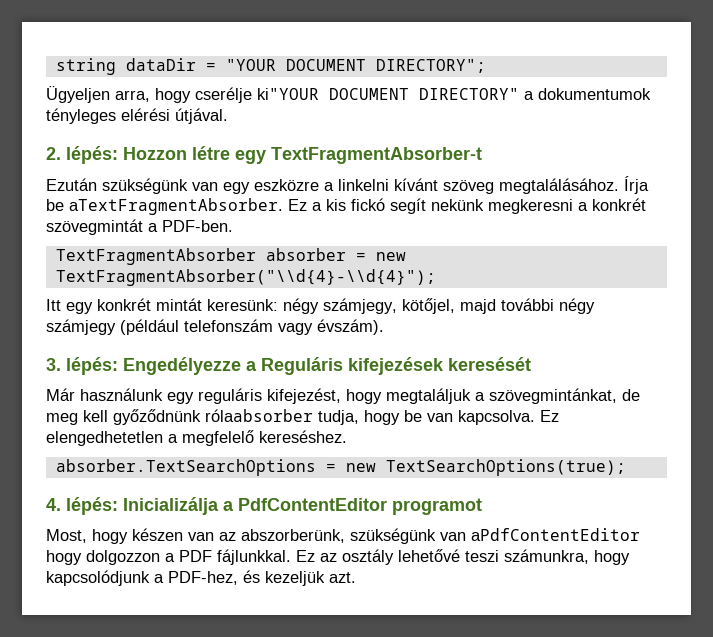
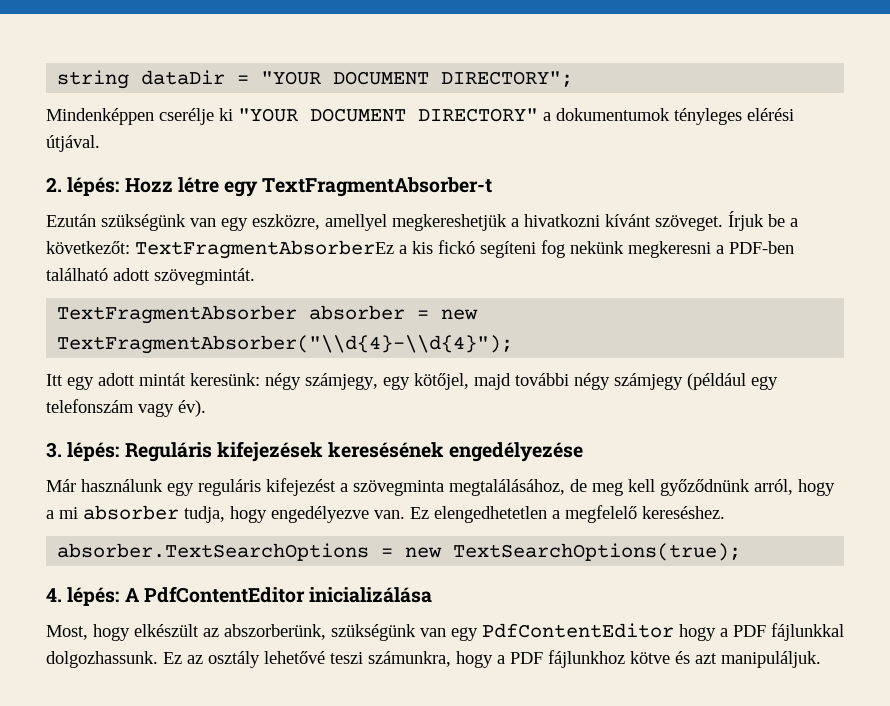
[46,86,319,103] Ügyeljen arra, hogy cserélje ki"YOUR -> [46,108,298,125] Mindenképpen cserélje ki "YOUR
[123,147,187,160] Hozzon -> [124,178,173,193] Hozz
[254,176,649,194] [46,198,307,215] eszközre a linkelni kívánt szöveg megtalálásához. Írja be aTextFragmentAbsorber. Ez -> [252,211,798,231] [46,240,394,259] eszközre, amellyel megkereshetjük a hivatkozni kívánt szöveget. Írjuk be a következőt: TextFragmentAbsorberEz
[390,198,426,214] segít -> [480,240,565,258] segíteni fog
[592,198,646,211] [46,219,233,235] konkrét szövegmintát a PDF-ben. -> [729,241,794,254] [46,268,255,285] PDF-ben található adott szövegmintát.
[97,298,151,311] konkrét -> [98,373,135,386] adott
(397, 306) none -> [383,376,410,390] egy
(179, 327) none -> [751,376,778,390] egy
[317,319,384,335] évszám). -> [178,400,206,417] év).
[123,357,531,375] Engedélyezze a Reguláris kifejezések keresését -> [124,441,584,462] Reguláris kifejezések keresésének engedélyezése
[267,388,640,404] [46,409,535,425] kifejezést, hogy megtaláljuk a szövegmintánkat, de meg kell győződnünk rólaabsorber tudja, hogy be van kapcsolva. -> [266,478,835,496] [46,505,405,523] kifejezést a szövegminta megtalálásához, de meg kell győződnünk arról, hogy a mi absorber tudja, hogy engedélyezve van.
[123,497,482,515] Inicializálja a PdfContentEditor programot -> [124,586,433,603] A PdfContentEditor inicializálása
[132,528,214,541] készen van -> [134,624,199,637] elkészült
[471,528,640,541] [46,549,291,565] aPdfContentEditor hogy dolgozzon a PDF fájlunkkal. -> [451,623,844,641] [46,651,158,668] egy PdfContentEditor hogy a PDF fájlunkkal dolgozhassunk.
[46,570,356,586] kapcsolódjunk a PDF-hez, és kezeljük azt. -> [497,650,821,668] a PDF fájlunkhoz kötve és azt manipuláljuk.

